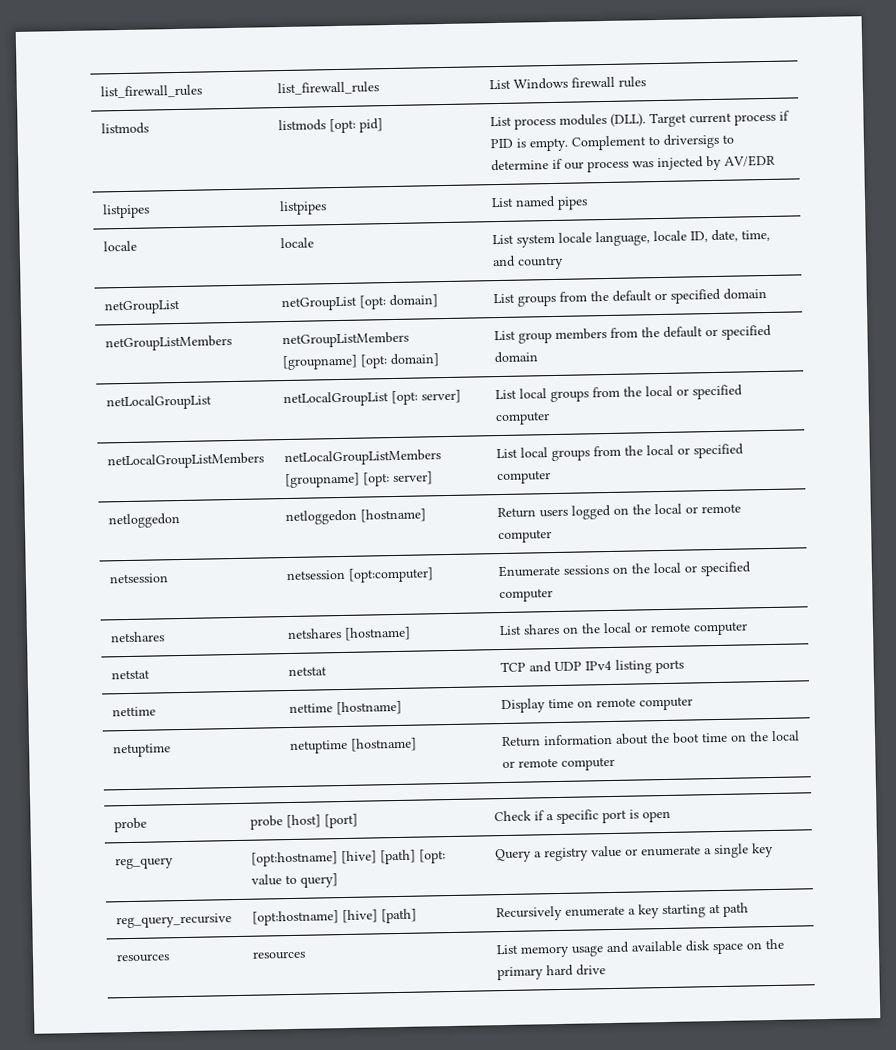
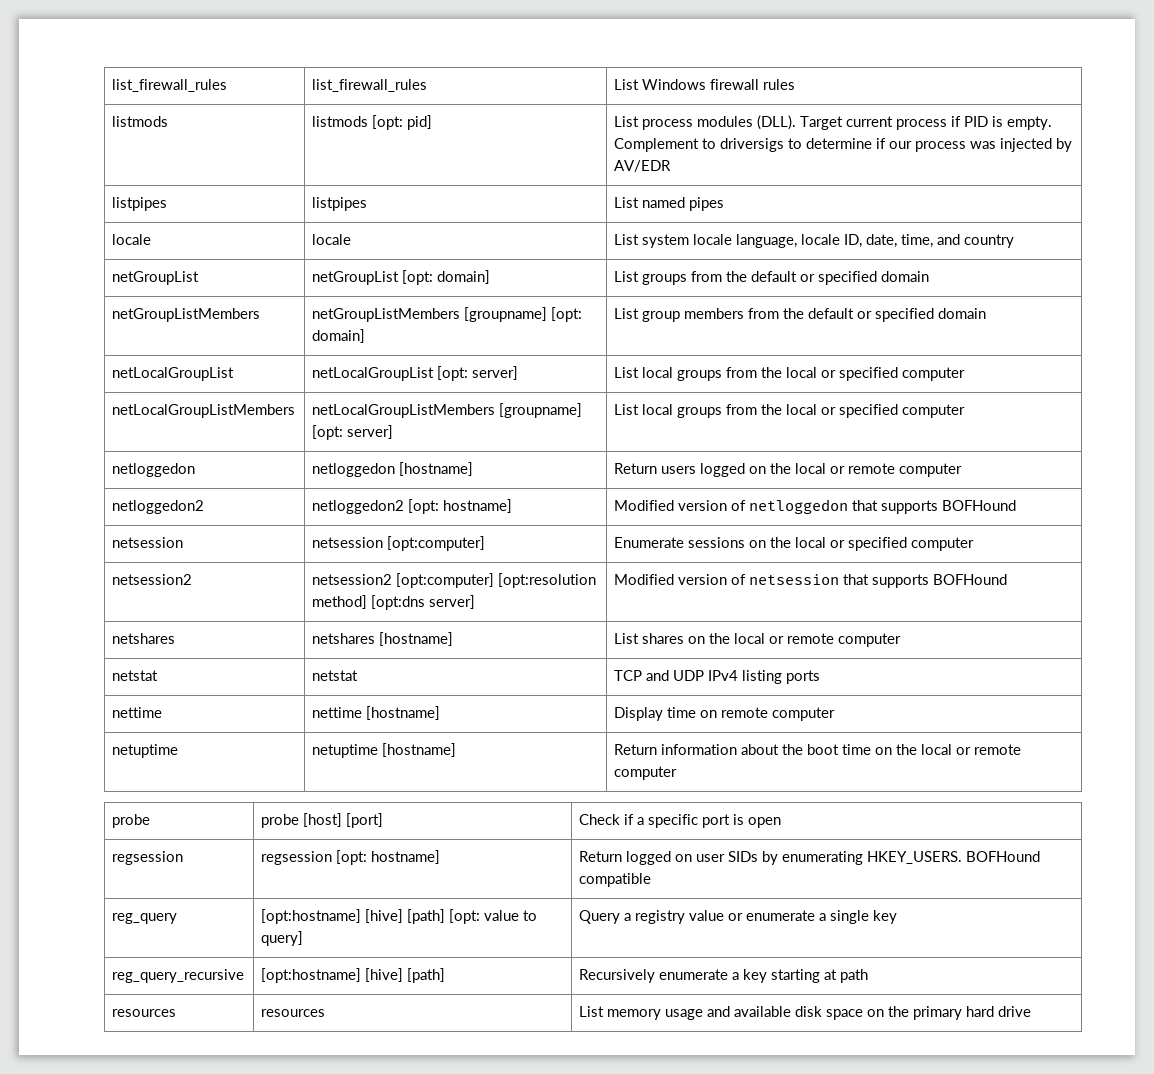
(553, 536) none -> [112,500,205,514] [312,499,513,514] [614,499,1017,514] // netloggedon2 | netloggedon2 [opt: hostname] | Modified version of netloggedon that supports BOFHound
(554, 595) none -> [112,574,193,585] [312,573,597,588] [312,595,476,610] [614,574,1008,588] // netsession2 | netsession2 [opt:computer] [opt:resolution method] [opt:dns server] | Modified version of netsession that supports BOFHound
(672, 816) none -> [112,851,184,865] [261,850,441,865] [579,851,1041,865] [579,873,652,887] // regsession | regsession [opt: hostname] | Return logged on user SIDs by enumerating HKEY_USERS. BOFHound compatible

